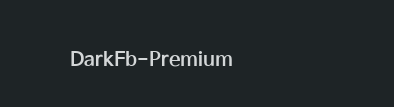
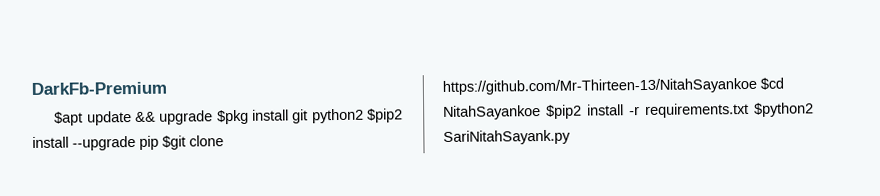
(233, 59) none -> [54,108,403,126] [32,135,224,151] [442,77,784,95] [443,102,814,120] [443,129,571,145] // $apt update && upgrade $pkg install git python2 $pip2 install --upgrade pip $git clone https://github.com/Mr-Thirteen-13/NitahSayankoe $cd NitahSayankoe $pip2 install -r requirements.txt $python2 SariNitahSayank.py

